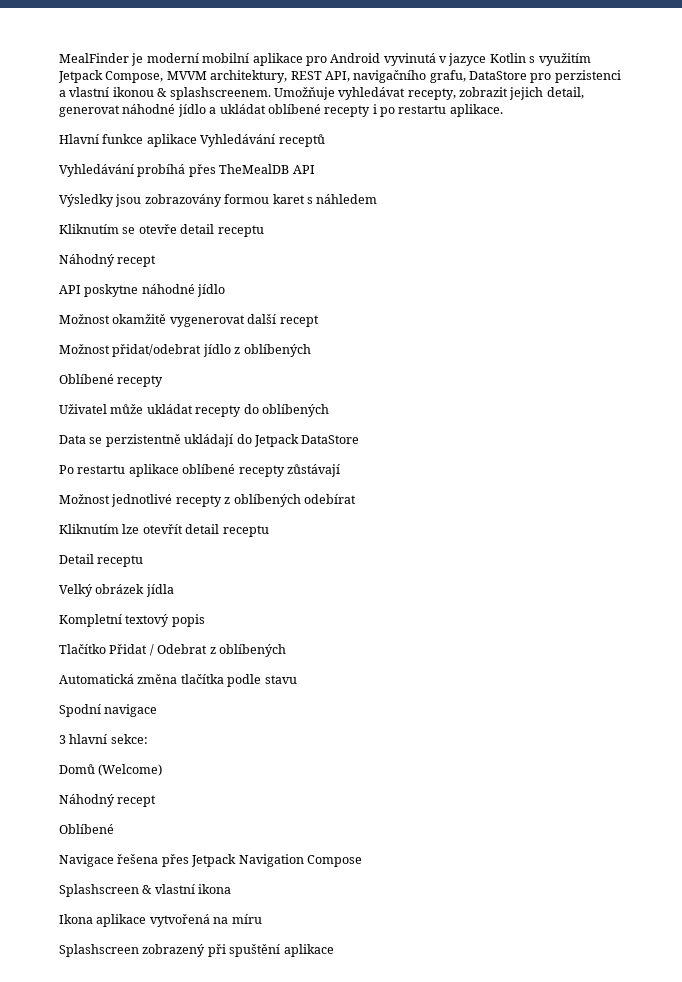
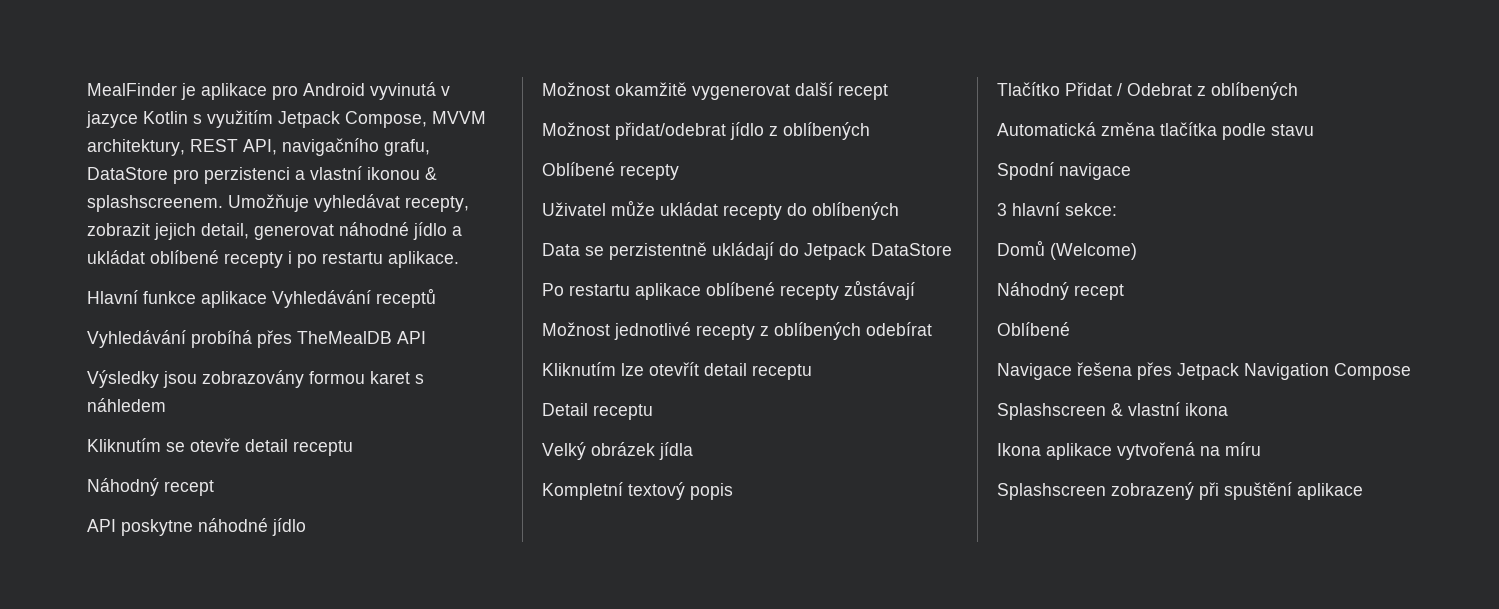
[146,53,250,63] moderní mobilní -> (196, 91) none

